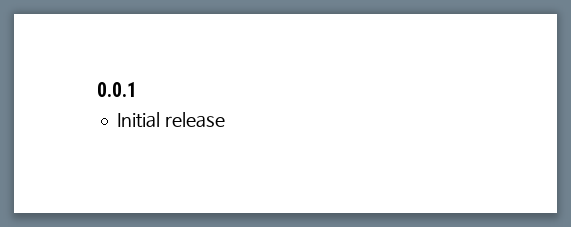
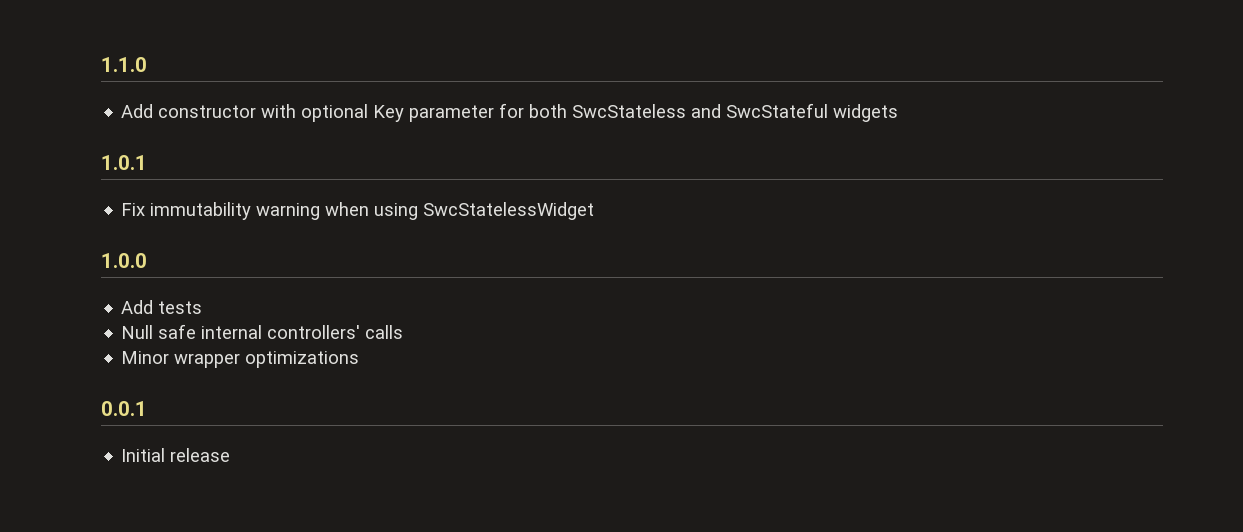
(97, 89) none -> [101,57,147,72] [121,103,899,122] [101,155,147,170] [121,202,595,220] [101,253,147,268] [121,300,203,314] [121,324,404,339] [121,351,360,368] 1.1.0 // Add constructor with optional Key parameter for both SwcStateless and SwcStateful widgets // 1.0.1 // Fix immutability warning when using SwcStatelessWidget // 1.0.0 // Add tests // Null safe internal controllers' calls // Minor wrapper optimizations //

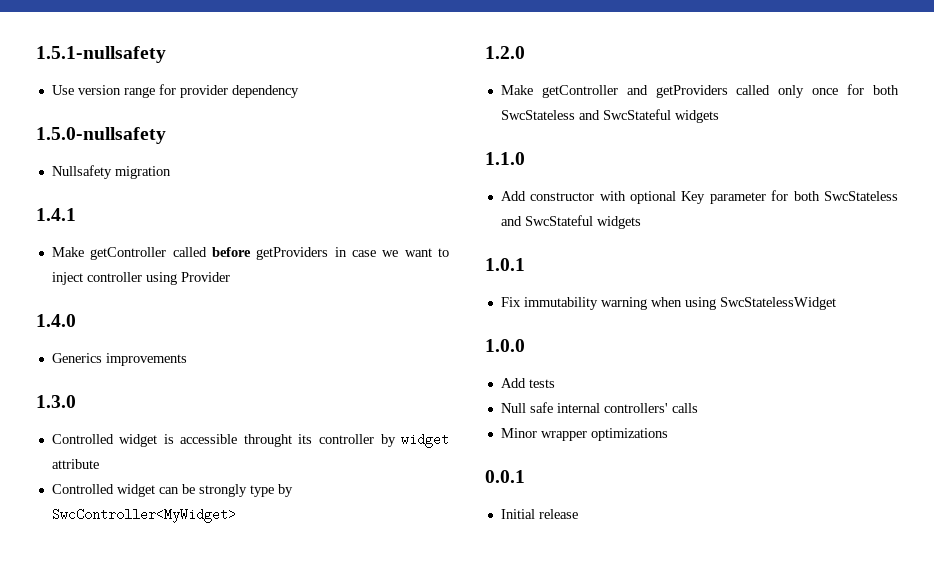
(101, 64) none -> [36,46,166,63] [51,84,299,98] [36,127,166,144] [51,165,171,179] [36,208,76,221] [51,247,450,260] [51,272,230,285] [36,314,76,327] [51,353,187,366] [36,395,76,408] [51,433,450,448] [51,459,99,469] [51,484,293,497] [51,508,236,523] [485,46,525,59] [500,84,900,98] [500,109,719,123] 1.5.1-nullsafety // Use version range for provider dependency // 1.5.0-nullsafety // Nullsafety migration // 1.4.1 // Make getController called before getProviders in case we want to inject controller using Provider // 1.4.0 // Generics improvements // 1.3.0 // Controlled widget is accessible throught its controller by widget attribute // Controlled widget can be strongly type by SwcController<MyWidget> // 1.2.0 // Make getController and getProviders called only once for both SwcStateless and SwcStateful widgets //

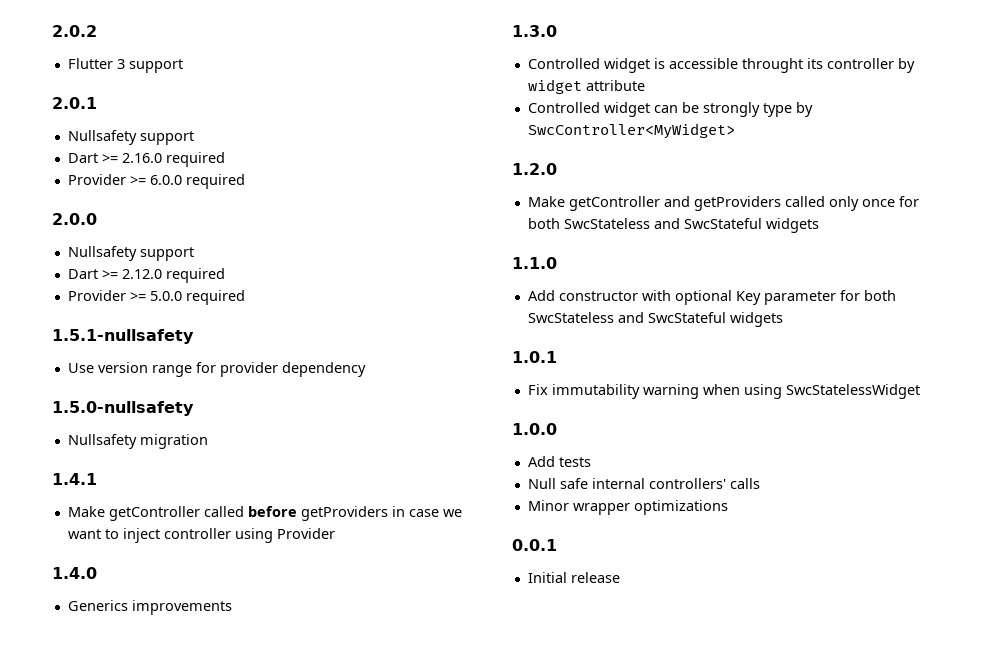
(36, 54) none -> [52,25,97,37] [67,58,183,73] [52,97,97,109] [67,130,194,145] [67,152,225,167] [67,174,245,189] [52,213,97,225] [67,246,194,261] [67,268,225,283] [67,290,245,305] 2.0.2 // Flutter 3 support // 2.0.1 // Nullsafety support // Dart >= 2.16.0 required // Provider >= 6.0.0 required // 2.0.0 // Nullsafety support // Dart >= 2.12.0 required // Provider >= 5.0.0 required //

